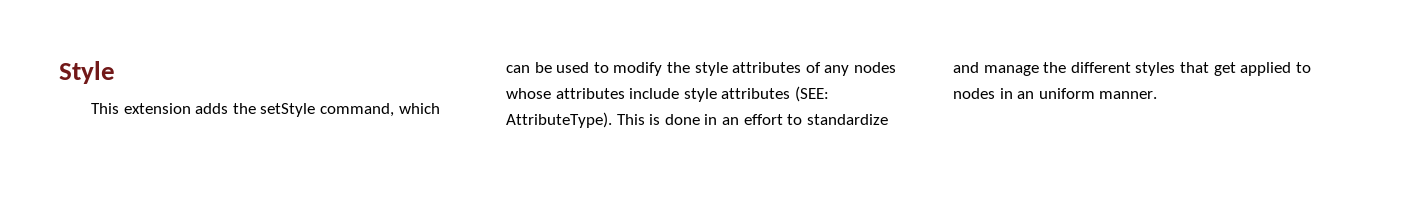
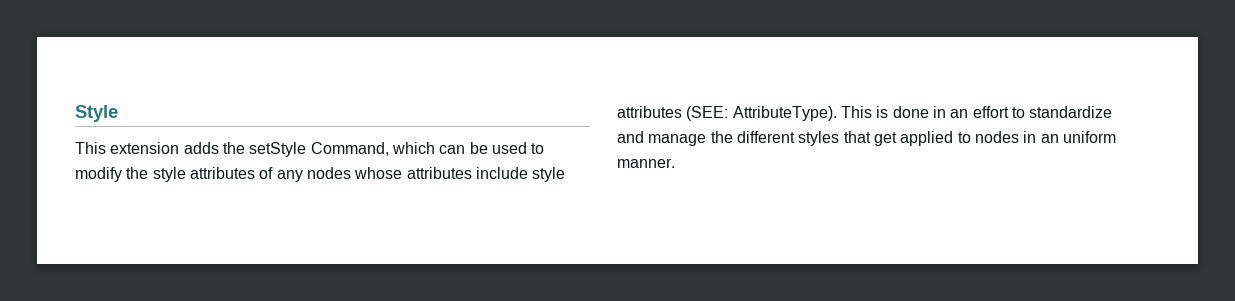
[319,103,394,117] command, -> [310,142,389,156] Command,

